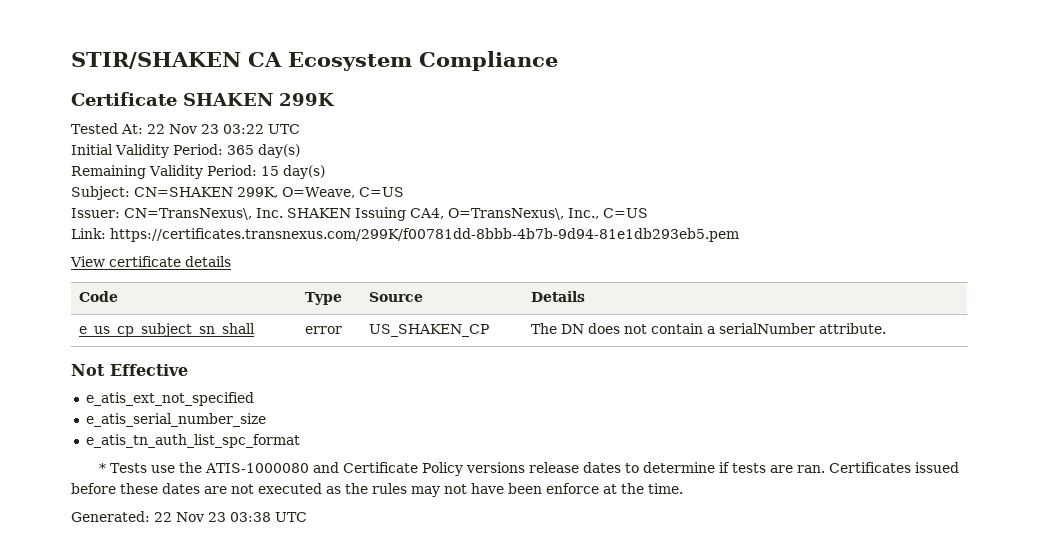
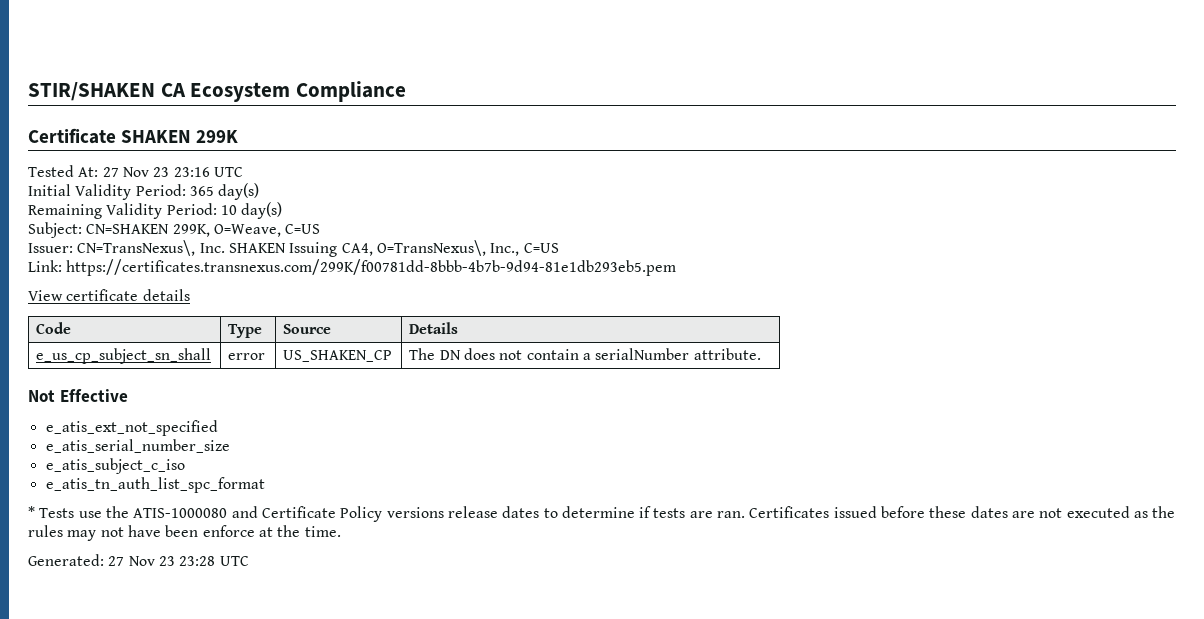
[146,124,264,134] 22 Nov 23 03:22 -> [102,167,210,177] 27 Nov 23 23:16
[260,166,279,176] 15 -> [220,205,237,215] 10
(266, 420) none -> [45,458,185,474] // e_atis_subject_c_iso
[154,512,271,522] 22 Nov 23 03:38 -> [108,556,216,566] 27 Nov 23 23:28

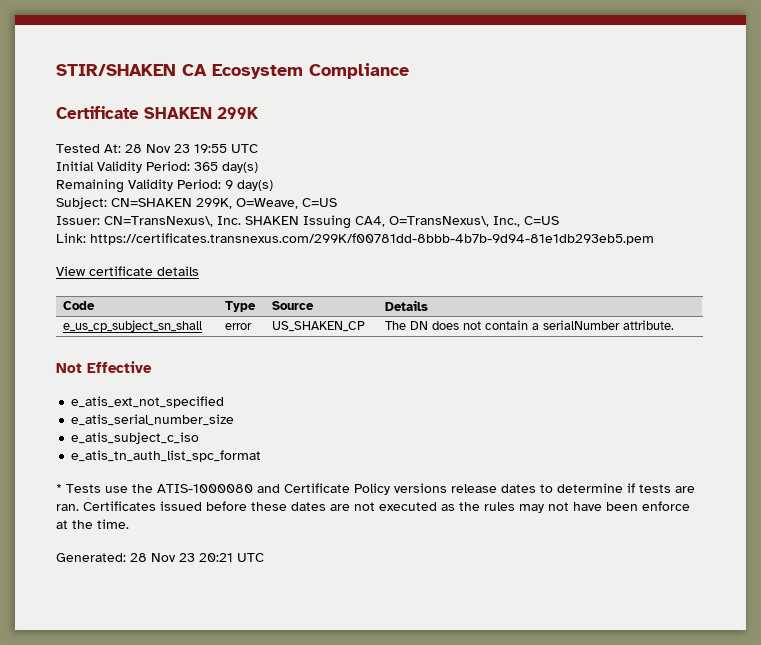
[102,167,210,177] 27 Nov 23 23:16 -> [125,144,227,153] 28 Nov 23 19:55
[220,205,237,215] 10 -> [225,180,233,189] 9
[108,556,216,566] 27 Nov 23 23:28 -> [130,553,233,562] 28 Nov 23 20:21

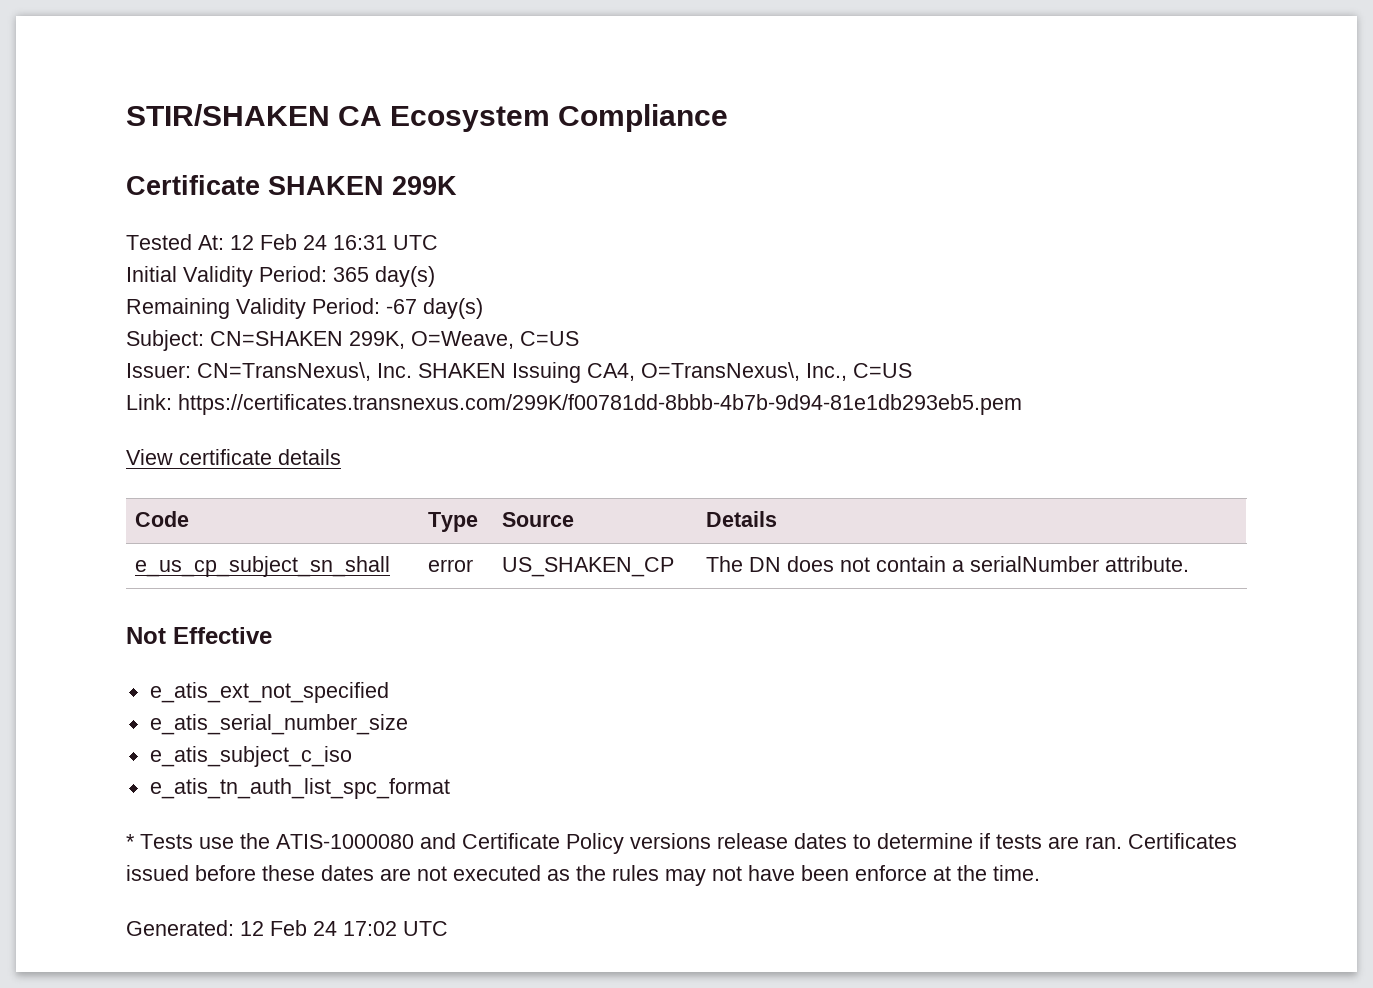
[125,144,227,153] 28 Nov 23 19:55 -> [230,234,387,250] 12 Feb 24 16:31
[225,180,233,189] 9 -> [386,299,417,314] -67
[130,553,233,562] 28 Nov 23 20:21 -> [240,920,397,936] 12 Feb 24 17:02

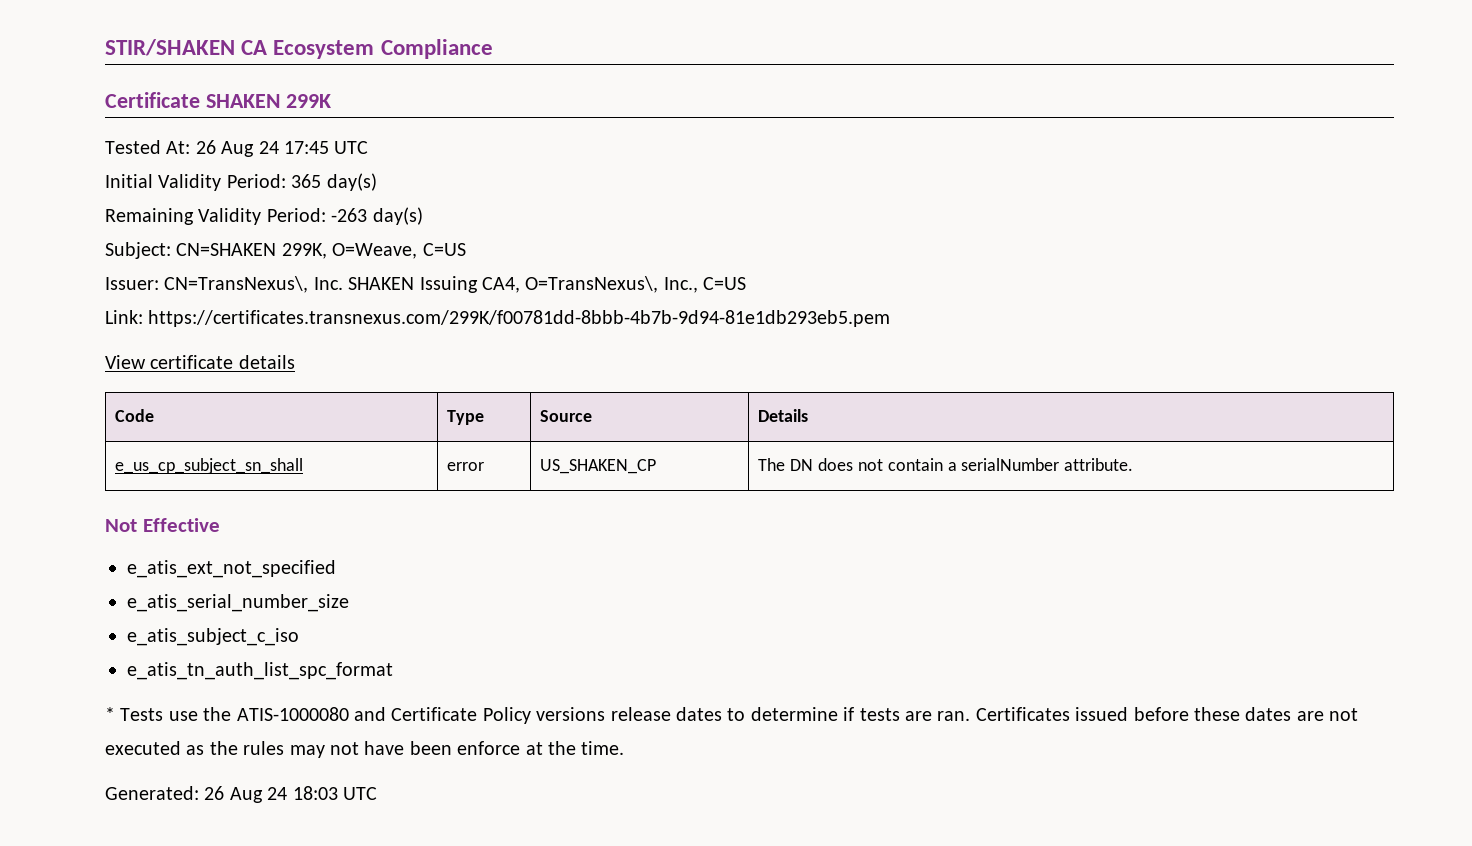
[230,234,387,250] 12 Feb 24 16:31 -> [195,140,329,157] 26 Aug 24 17:45
[386,299,417,314] -67 -> [331,208,368,222] -263
[240,920,397,936] 12 Feb 24 17:02 -> [204,786,338,803] 26 Aug 24 18:03

